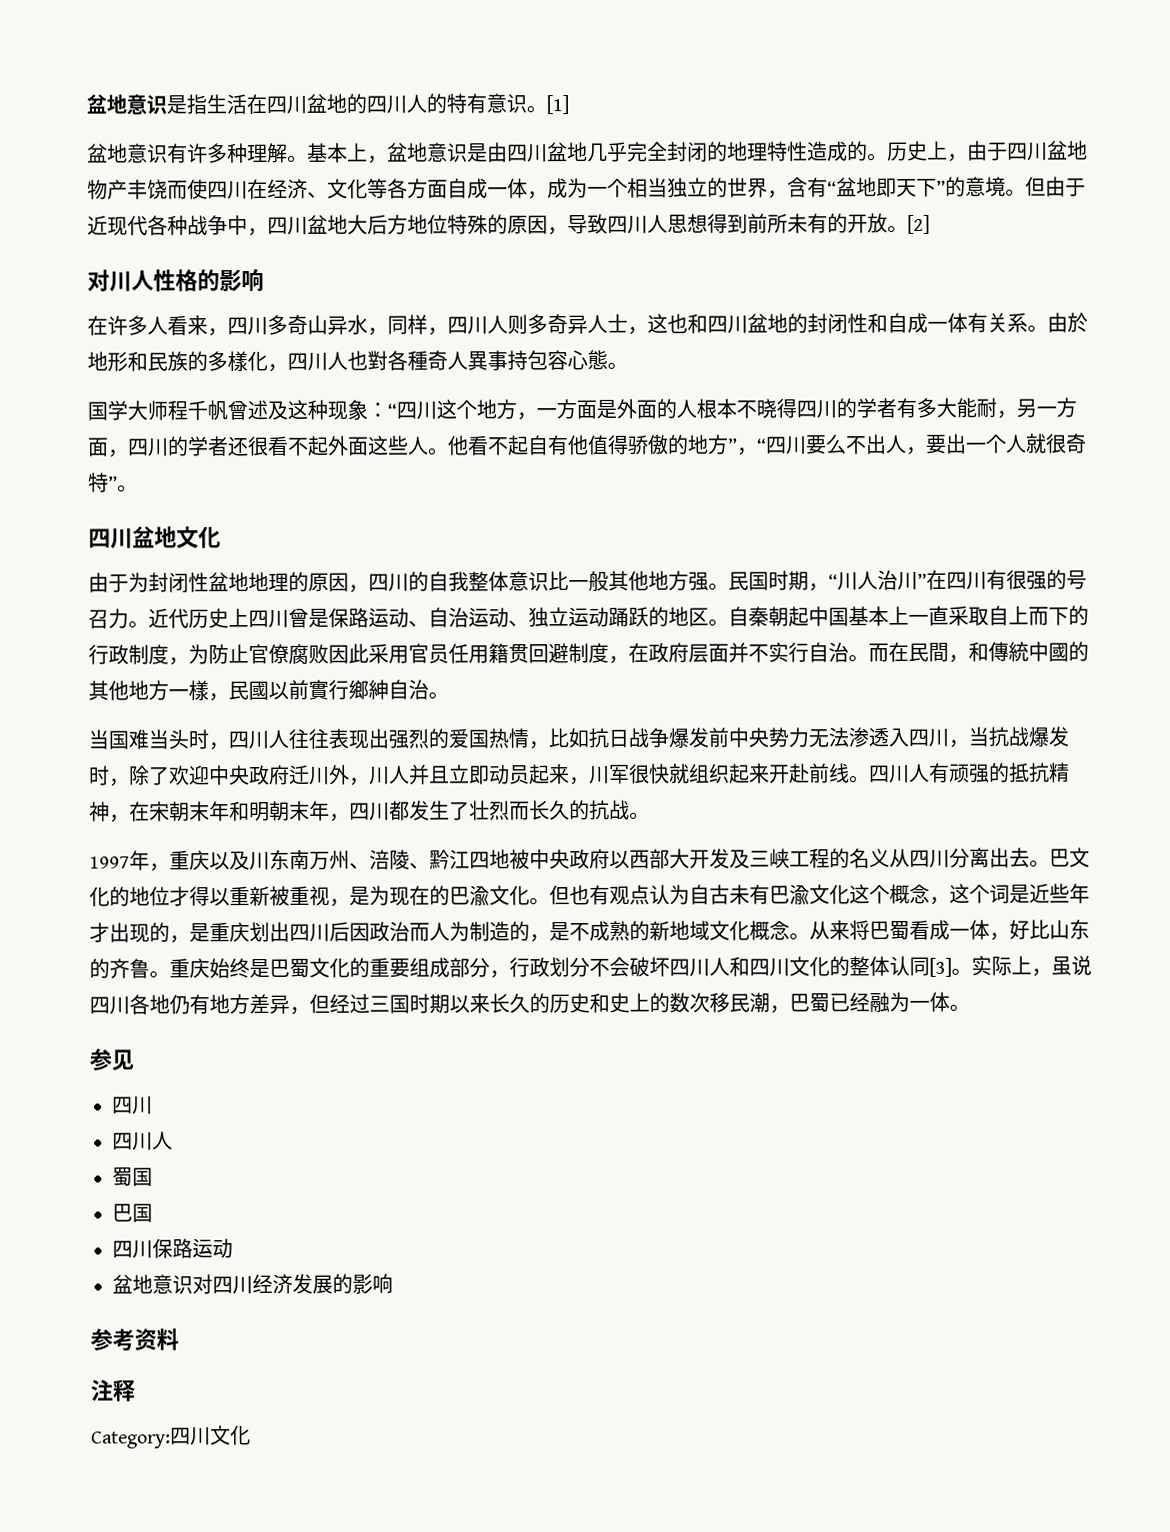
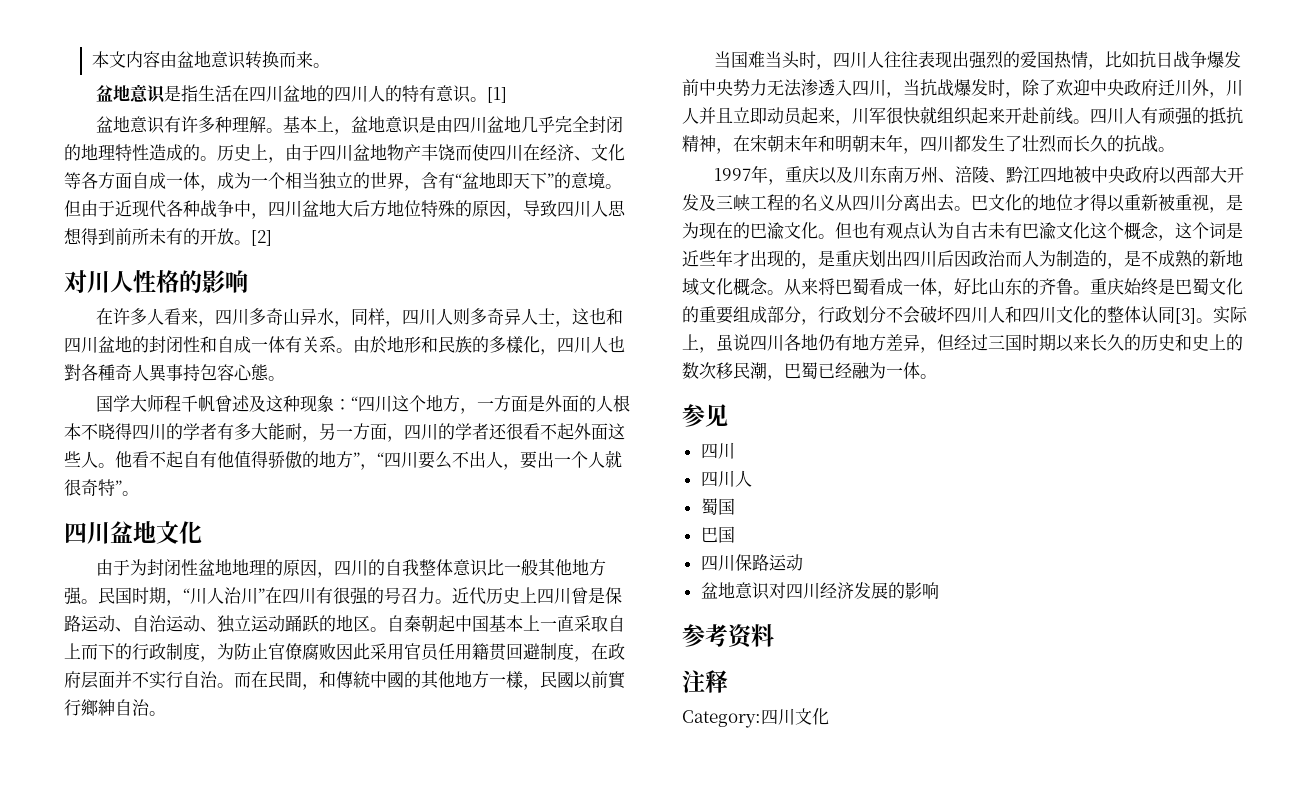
(86, 104) none -> [91,51,330,69] 本文内容由盆地意识转换而来。 //

